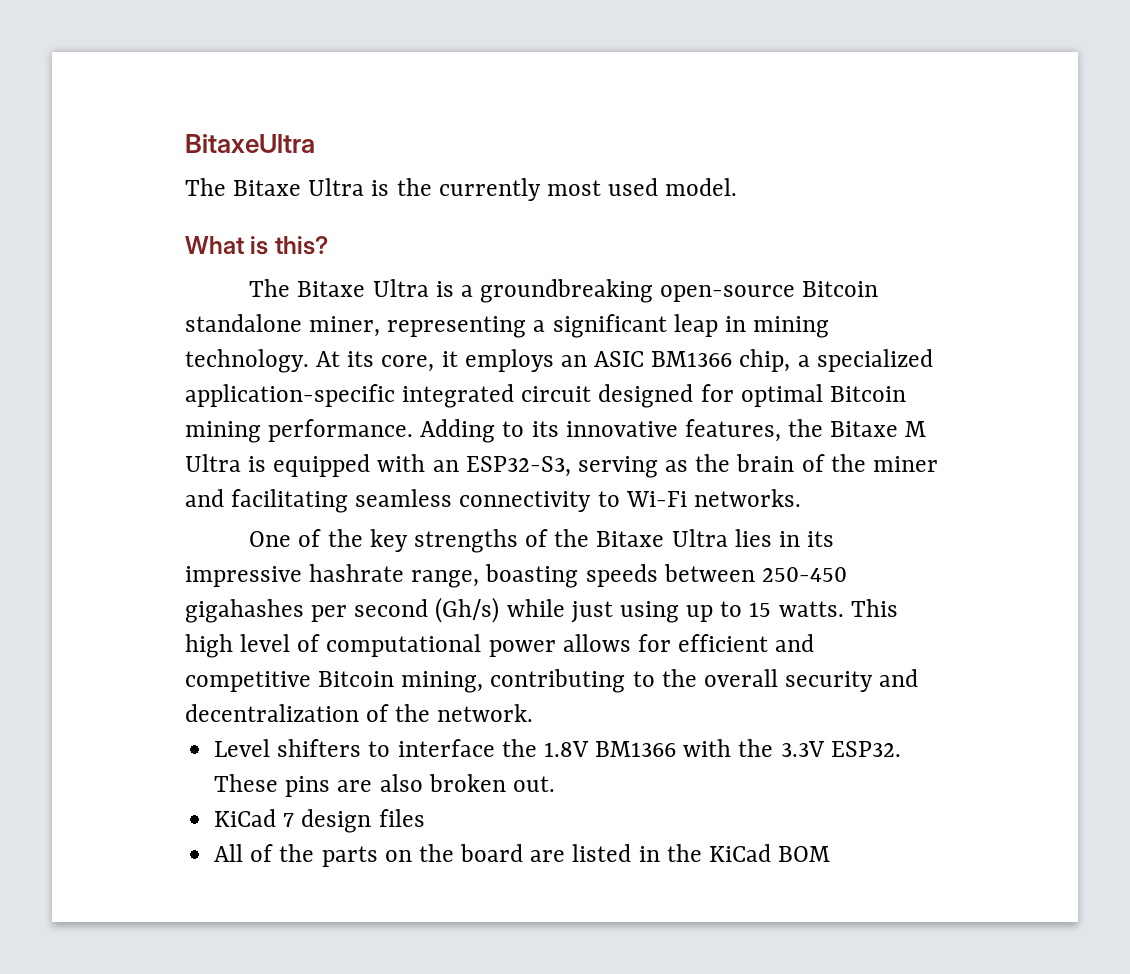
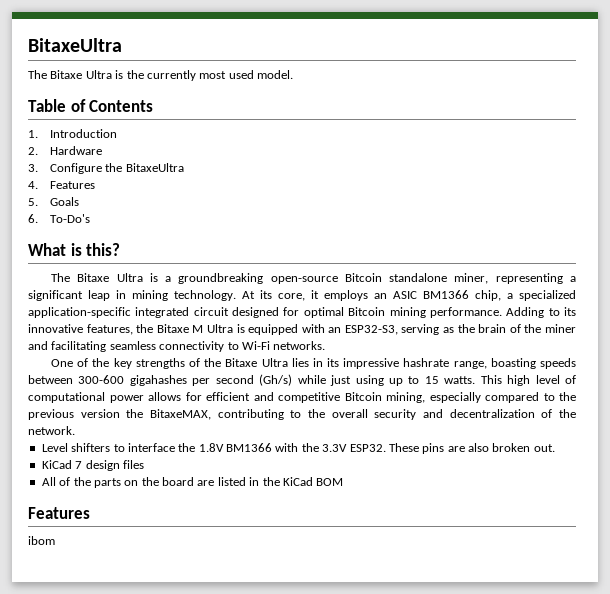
(738, 187) none -> [28,99,154,112] [28,129,117,138] [28,146,102,155] [28,163,184,174] [28,181,95,189] [28,197,79,206] [28,214,90,223] // Table of Contents // 1. Introduction // 2. Hardware // 3. Configure the BitaxeUltra // 4. Features // 5. Goals // 6. To-Do's
[761,567,847,582] 250-450 -> [78,375,125,384] 300-600
(484, 682) none -> [429,392,576,403] [28,409,211,420] especially compared to the previous version the BitaxeMAX,
(831, 854) none -> [28,507,90,519] [28,536,55,545] // Features // ibom

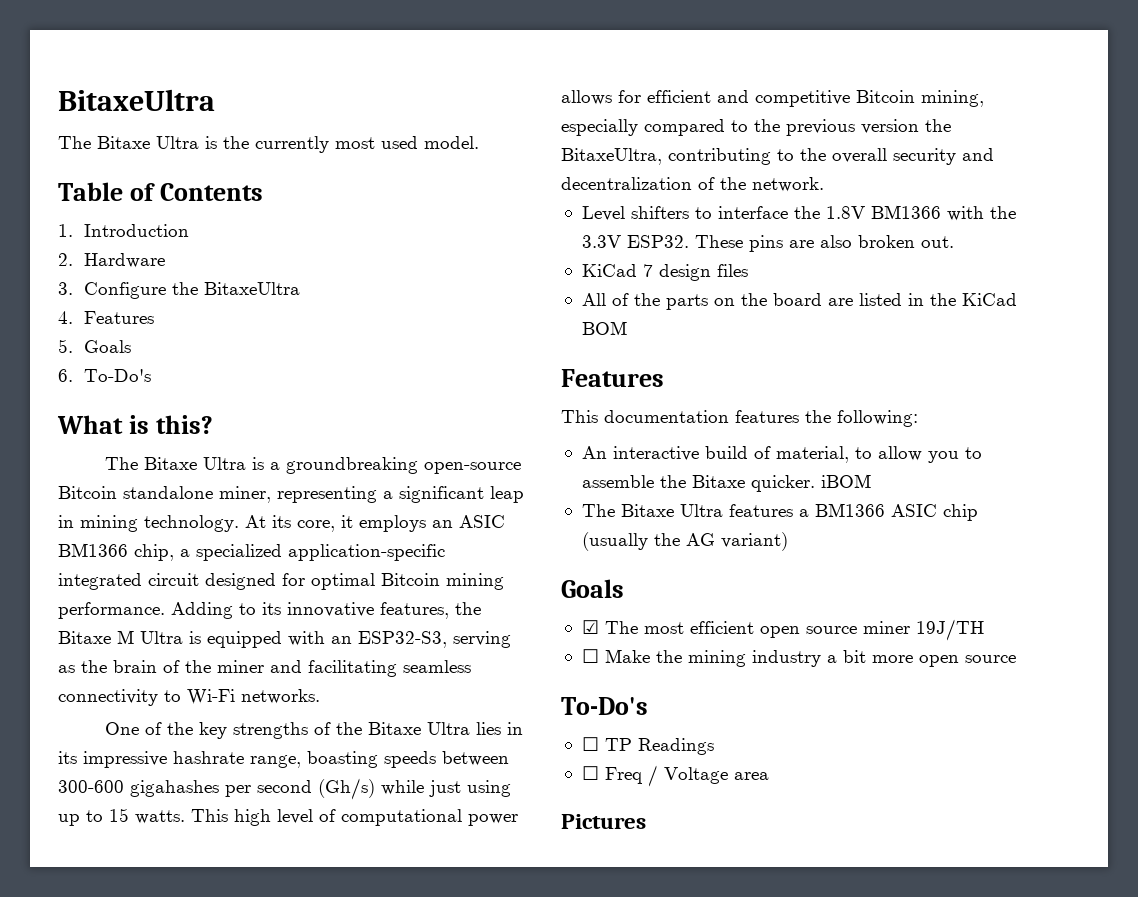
[150,409,211,420] BitaxeMAX, -> [561,148,662,165] BitaxeUltra,
[28,536,55,545] ibom -> [561,410,918,427] [581,446,982,463] [581,474,871,492] [581,503,978,521] [581,532,788,551] [561,579,624,598] [581,619,984,641] [581,649,1016,667] [561,697,648,715] [581,737,714,755] [581,765,769,787] [561,814,646,829] This documentation features the following: // An interactive build of material, to allow you to assemble the Bitaxe quicker. iBOM // The Bitaxe Ultra features a BM1366 ASIC chip (usually the AG variant) // Goals // ☑ The most efficient open source miner 19J/TH // ☐ Make the mining industry a bit more open source // To-Do's // ☐ TP Readings // ☐ Freq / Voltage area // Pictures

